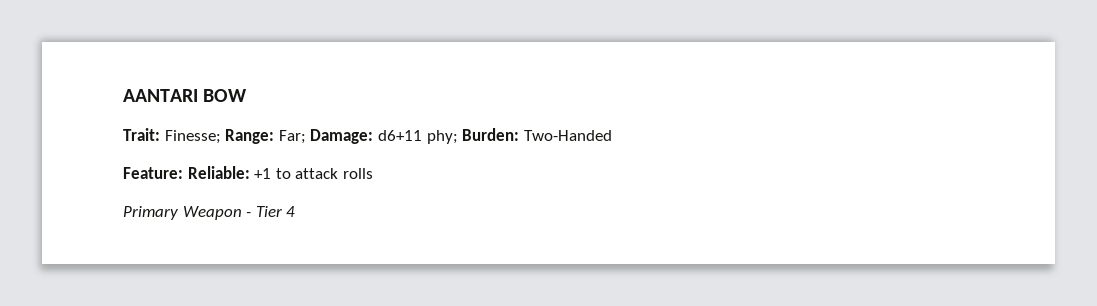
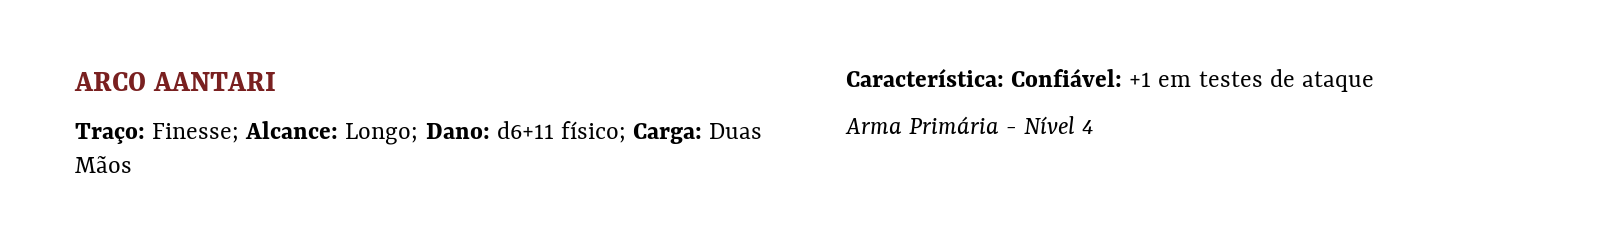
(123, 95) none -> [74,72,146,91] ARCO
[203,89,248,102] [123,128,612,144] [123,166,373,179] [123,206,282,220] BOW // Trait: Finesse; Range: Far; Damage: d6+11 phy; Burden: Two-Handed // Feature: Reliable: +1 to attack rolls // Primary Weapon - Tier -> [75,121,763,145] [75,156,132,173] [846,68,1374,92] [845,116,1075,134] // Traço: Finesse; Alcance: Longo; Dano: d6+11 físico; Carga: Duas Mãos // Característica: Confiável: +1 em testes de ataque // Arma Primária - Nível

